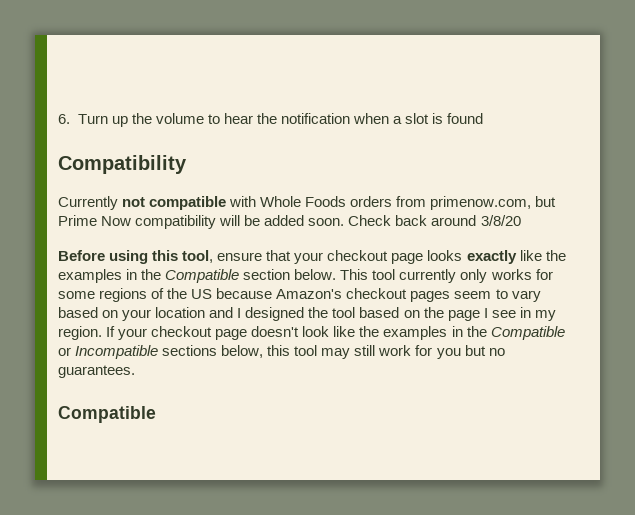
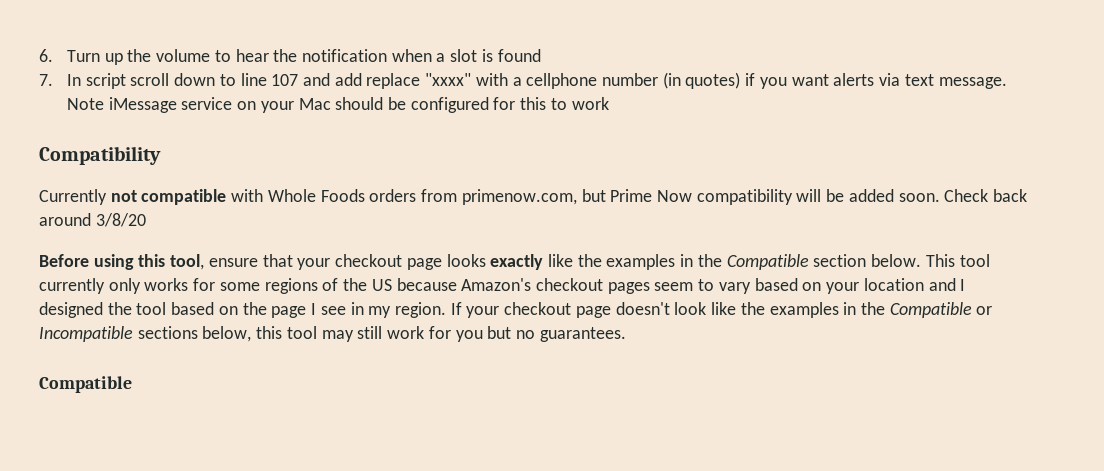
(484, 118) none -> [39,72,1007,89] [66,97,609,113] // 7. In script scroll down to line 107 and add replace "xxxx" with a cellphone number (in quotes) if you want alerts via text message. Note iMessage service on your Mac should be configured for this to work

